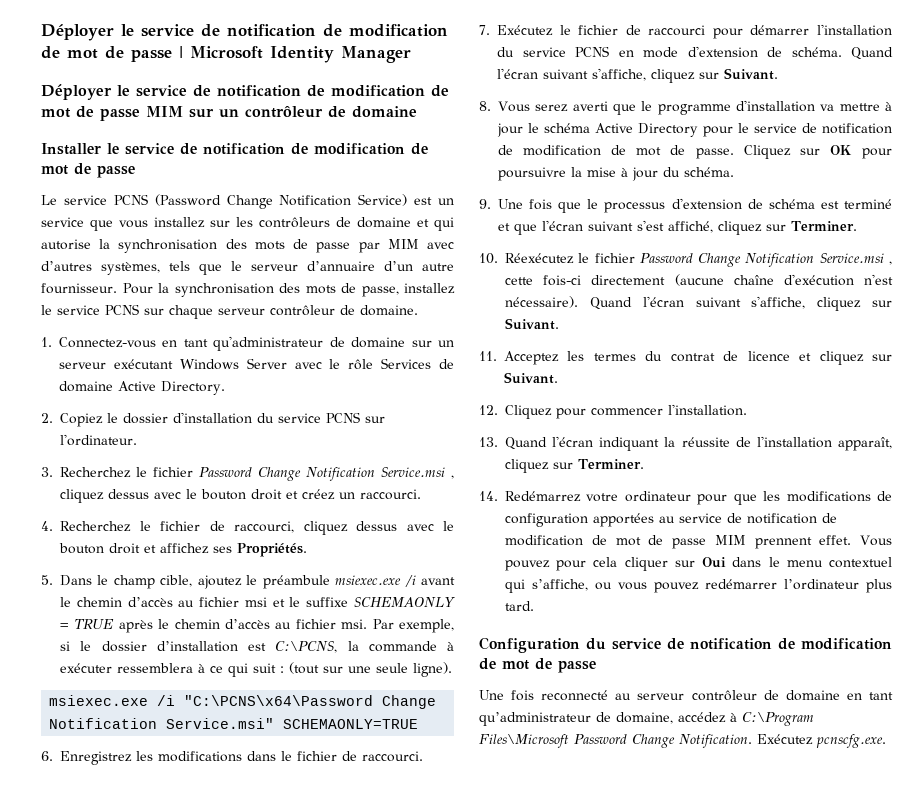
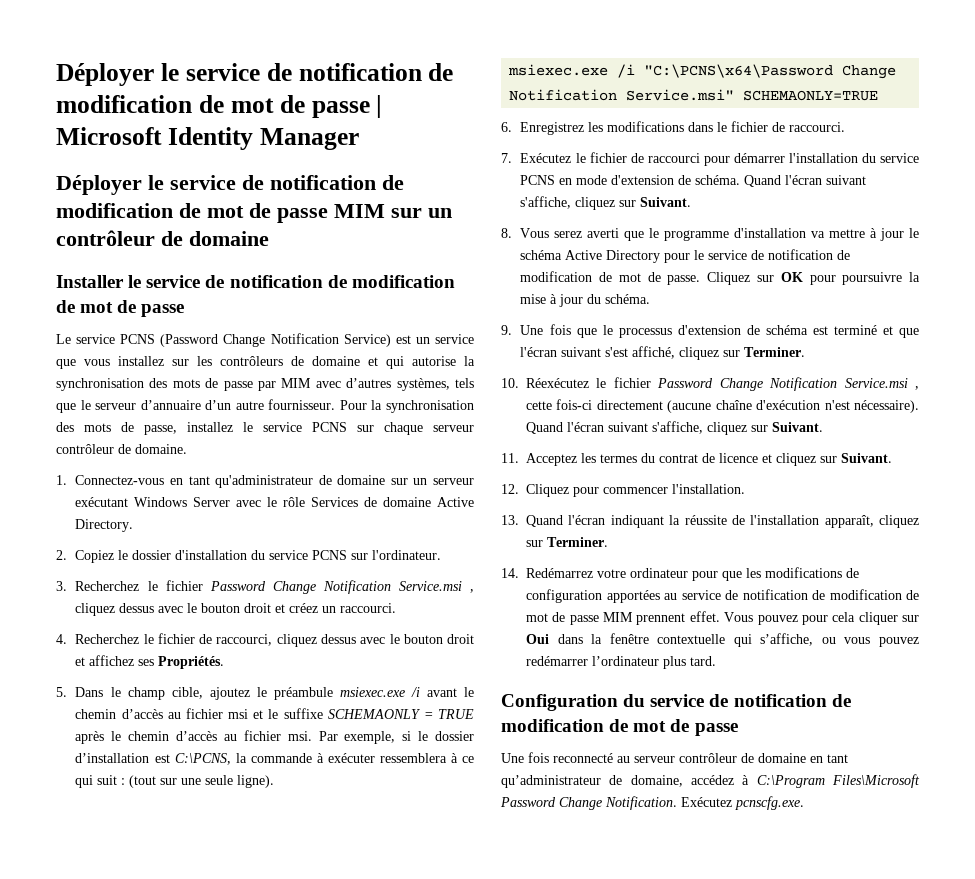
[768,557,892,568] le menu contextuel -> [591,633,726,644] la fenêtre contextuelle

